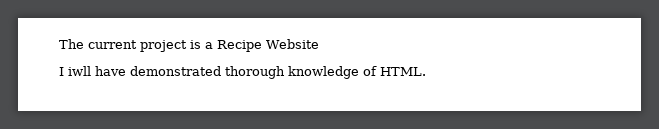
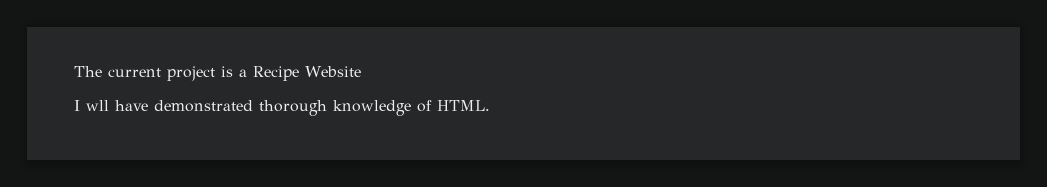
[68,66,91,76] iwll -> [86,100,109,111] wll

